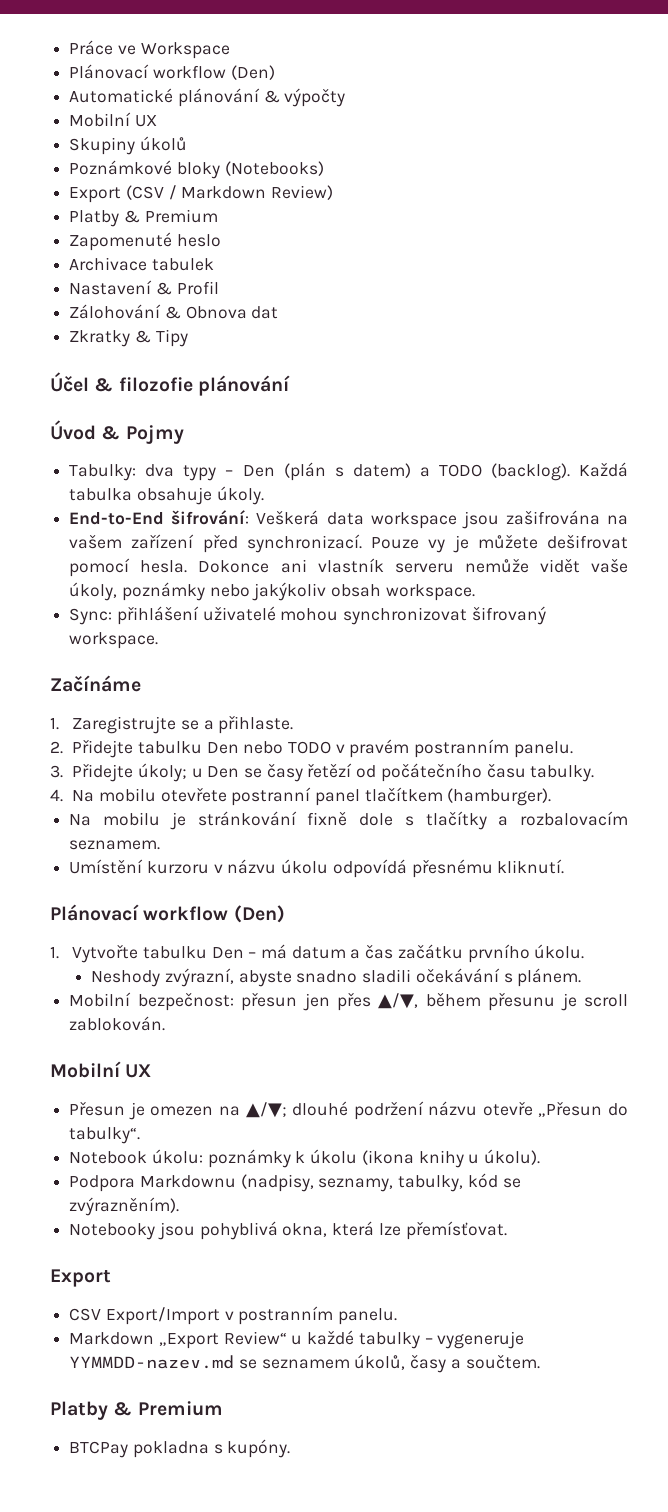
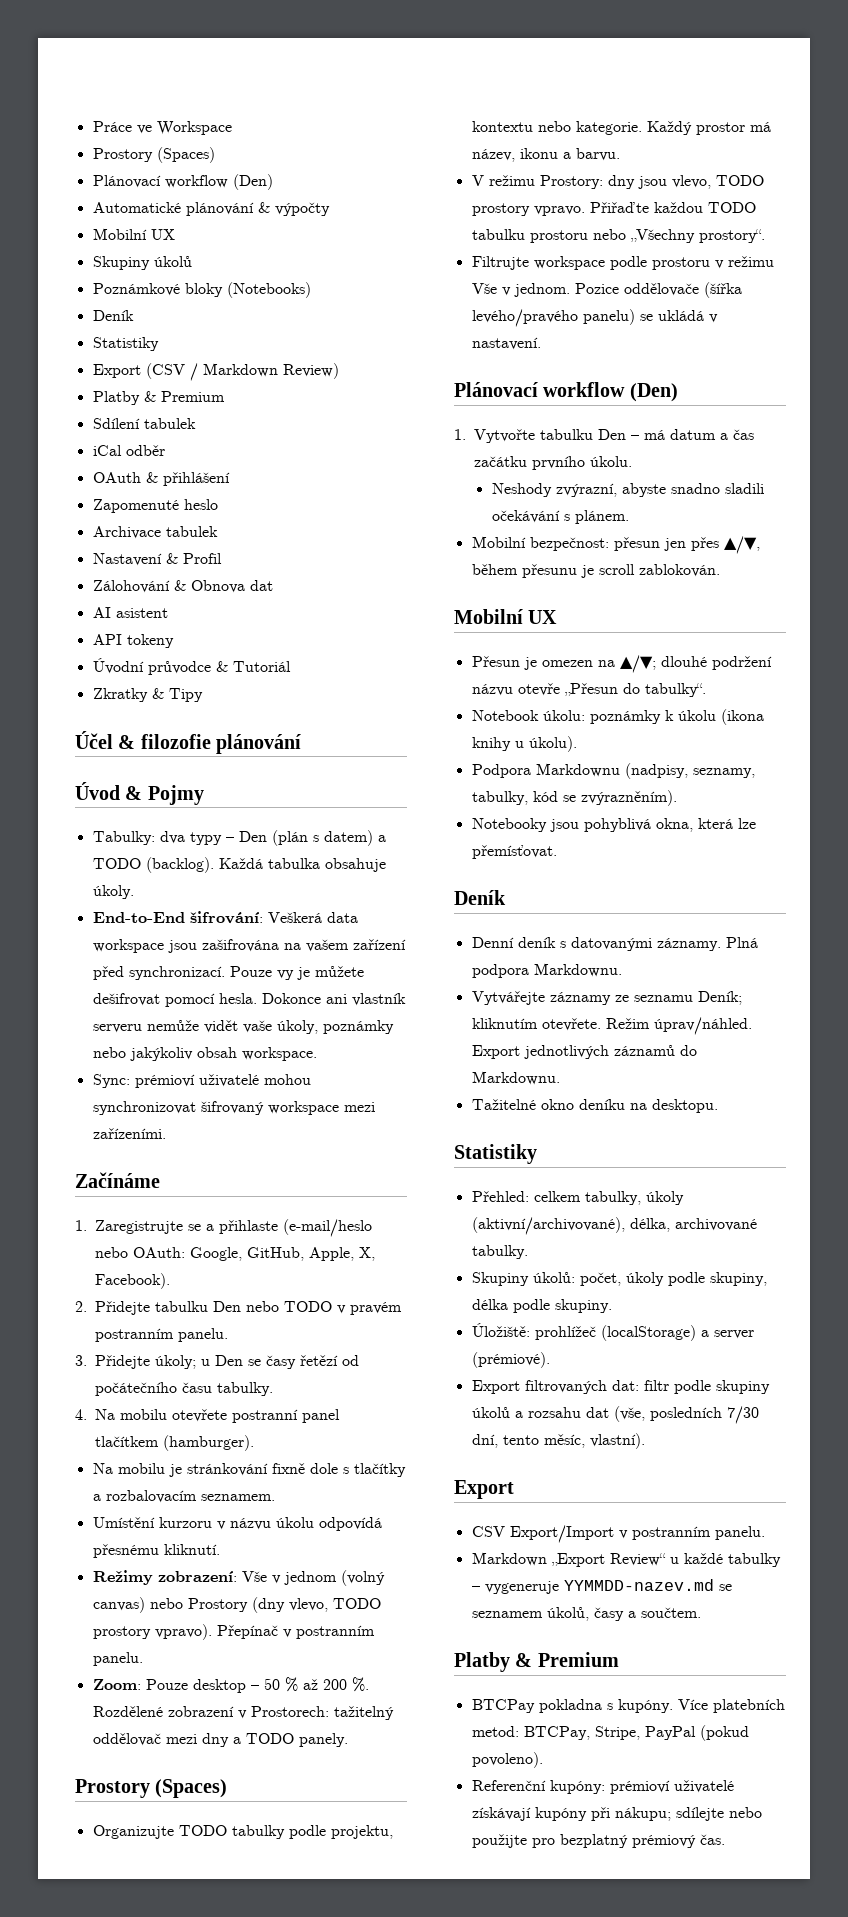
(230, 50) none -> [92,147,215,163] // Prostory (Spaces)
(324, 168) none -> [92,310,134,321] [92,337,159,351] // Deník // Statistiky
(218, 216) none -> [92,418,196,429] [92,445,165,456] [92,472,230,486] // Sdílení tabulek // iCal odběr // OAuth & přihlášení
(279, 312) none -> [92,607,168,618] [92,634,174,648] [92,658,291,675] // AI asistent // API tokeny // Úvodní průvodce & Tutoriál
[116,606,199,625] přihlášení -> [134,1074,195,1088] prémioví
[69,632,159,649] workspace. -> [267,1101,375,1115] [92,1128,166,1139] workspace mezi zařízeními.
[218,715,294,734] přihlaste. -> [219,1219,373,1237] [95,1247,376,1261] [95,1273,171,1289] přihlaste (e-mail/heslo nebo OAuth: Google, GitHub, Apple, X, Facebook).
(565, 866) none -> [92,1570,385,1586] [92,1597,381,1613] [92,1624,375,1640] [92,1652,143,1666] [92,1677,369,1693] [92,1706,394,1720] [92,1733,348,1747] [75,1779,228,1798] [92,1825,393,1839] [471,121,771,135] [471,148,620,162] [471,175,764,189] [471,202,756,216] [471,229,765,243] [471,256,774,270] [471,282,742,298] [471,309,718,327] [471,337,541,350] // Režimy zobrazení: Vše v jednom (volný canvas) nebo Prostory (dny vlevo, TODO prostory vpravo). Přepínač v postranním panelu. // Zoom: Pouze desktop – 50 % až 200 %. Rozdělené zobrazení v Prostorech: tažitelný oddělovač mezi dny a TODO panely. // Prostory (Spaces) // Organizujte TODO tabulky podle projektu, kontextu nebo kategorie. Každý prostor má název, ikonu a barvu. // V režimu Prostory: dny jsou vlevo, TODO prostory vpravo. Přiřaďte každou TODO tabulku prostoru nebo „Všechny prostory“. // Filtrujte workspace podle prostoru v režimu Vše v jednom. Pozice oddělovače (šířka levého/pravého panelu) se ukládá v nastavení.
(507, 1230) none -> [454,890,506,905] [471,937,758,951] [471,963,622,978] [471,991,742,1005] [471,1017,752,1035] [471,1045,697,1059] [471,1071,560,1085] [471,1099,718,1113] [454,1144,537,1164] [471,1191,684,1205] [471,1217,757,1235] [471,1245,528,1259] [471,1272,767,1286] [471,1299,612,1313] [471,1323,754,1341] [471,1352,550,1368] [471,1380,770,1394] [471,1406,759,1424] [471,1433,645,1449] // Deník // Denní deník s datovanými záznamy. Plná podpora Markdownu. // Vytvářejte záznamy ze seznamu Deník; kliknutím otevřete. Režim úprav/náhled. Export jednotlivých záznamů do Markdownu. // Tažitelné okno deníku na desktopu. // Statistiky // Přehled: celkem tabulky, úkoly (aktivní/archivované), délka, archivované tabulky. // Skupiny úkolů: počet, úkoly podle skupiny, délka podle skupiny. // Úložiště: prohlížeč (localStorage) a server (prémiové). // Export filtrovaných dat: filtr podle skupiny úkolů a rozsahu dat (vše, posledních 7/30 dní, tento měsíc, vlastní).
(291, 1448) none -> [677,1699,785,1713] [471,1725,749,1741] [471,1752,543,1768] [471,1780,734,1794] [471,1807,762,1821] [471,1834,725,1848] Více platebních metod: BTCPay, Stripe, PayPal (pokud povoleno). // Referenční kupóny: prémioví uživatelé získávají kupóny při nákupu; sdílejte nebo použijte pro bezplatný prémiový čas.

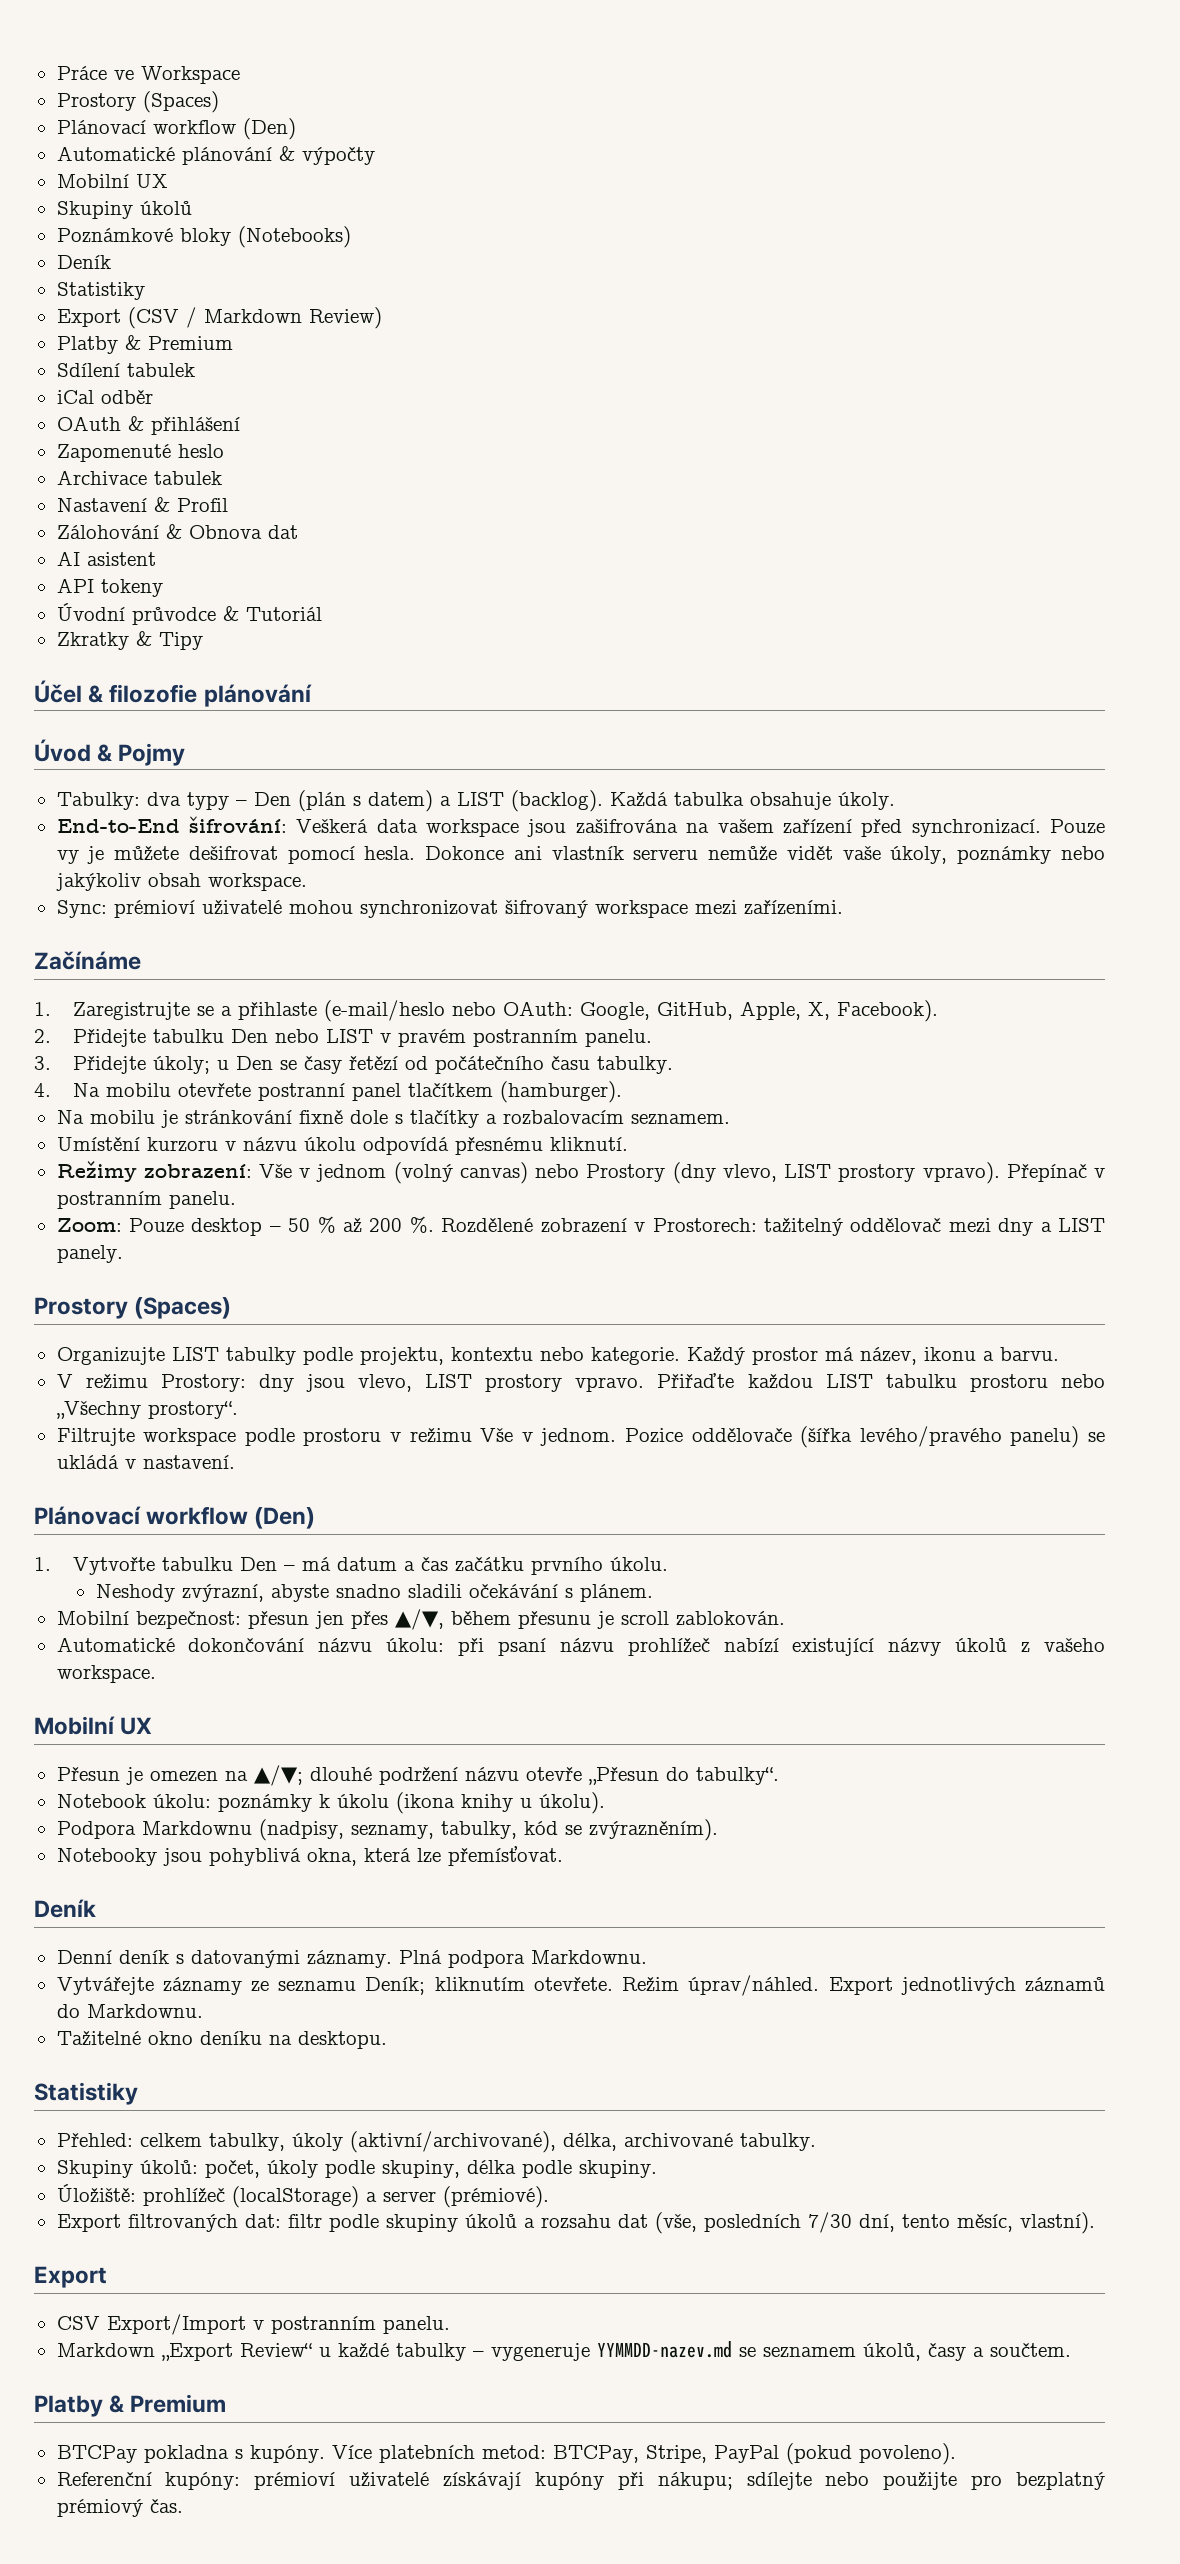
[92,858,141,869] TODO -> [456,792,504,806] LIST
[284,1301,333,1312] TODO -> [326,1029,374,1043] LIST
[332,1598,381,1609] TODO -> [784,1164,832,1178] LIST
[245,1733,294,1744] TODO -> [1058,1218,1105,1232] LIST
[178,1825,227,1836] TODO -> [171,1347,219,1361] LIST
[715,175,764,186] TODO -> [425,1374,473,1388] LIST
[707,202,756,213] TODO -> [825,1374,873,1388] LIST
(720, 570) none -> [56,1637,1106,1656] [56,1665,156,1683] // Automatické dokončování názvu úkolu: při psaní názvu prohlížeč nabízí existující názvy úkolů z vašeho workspace.

